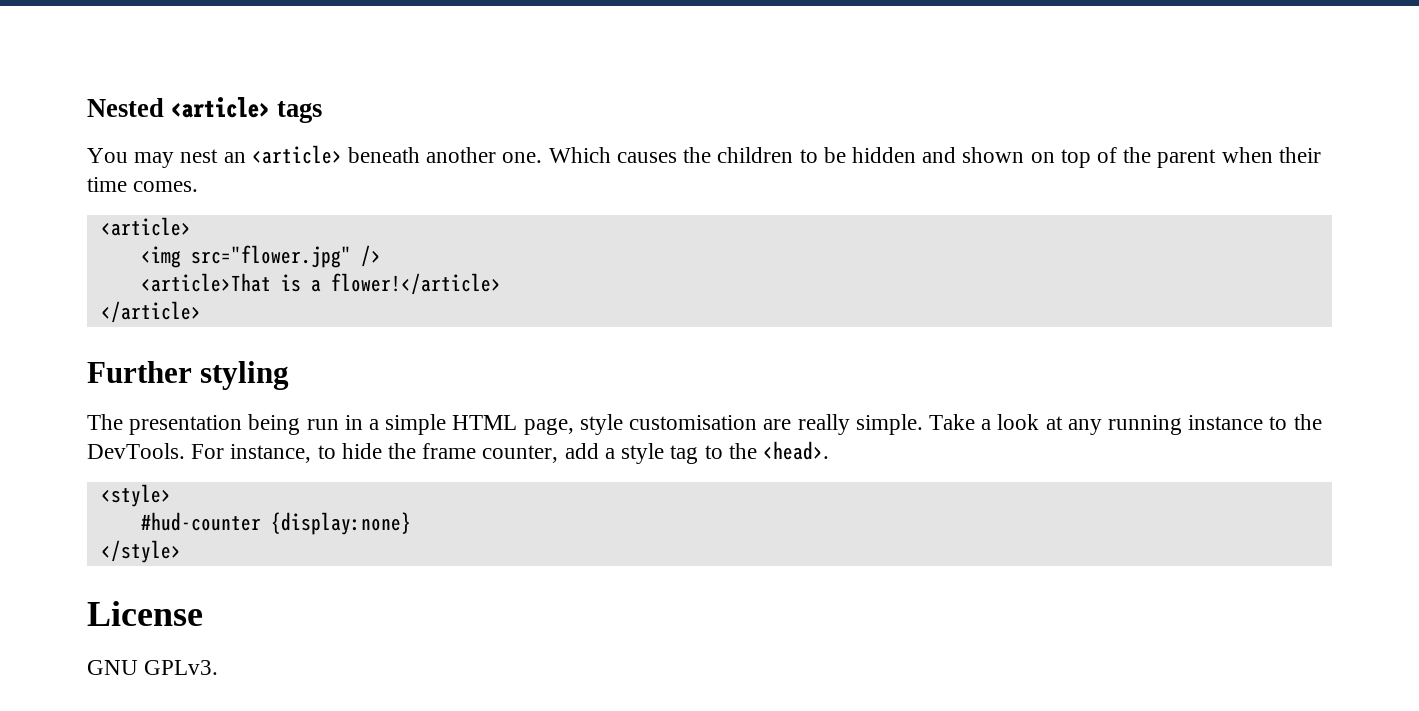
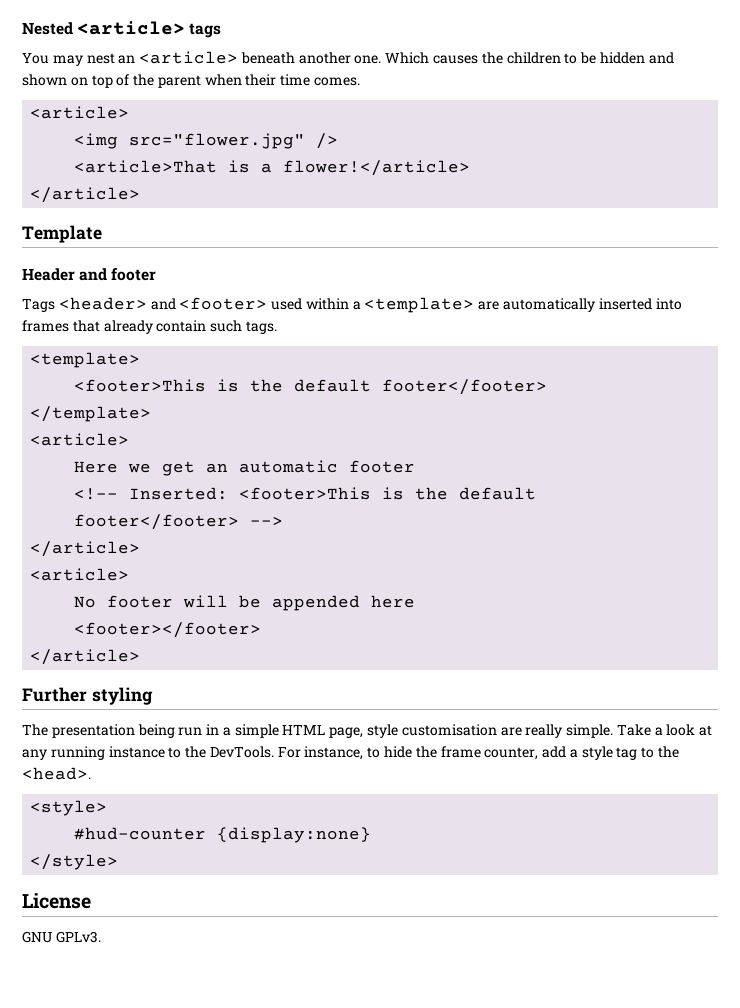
(201, 312) none -> [22,225,102,243] [22,268,157,281] [22,297,682,313] [22,320,277,334] [30,352,141,368] [74,379,548,395] [30,406,152,422] [30,433,130,446] [74,460,416,476] [74,487,537,500] [74,514,284,530] [30,541,141,557] [30,568,130,581] [74,595,416,611] [74,622,262,638] [30,649,141,665] // Template // Header and footer // Tags <header> and <footer> used within a <template> are automatically inserted into frames that already contain such tags. // <template> // <footer>This is the default footer</footer> // </template> // <article> // Here we get an automatic footer // <!-- Inserted: <footer>This is the default footer</footer> --> // </article> // <article> // No footer will be appended here // <footer></footer> // </article>

